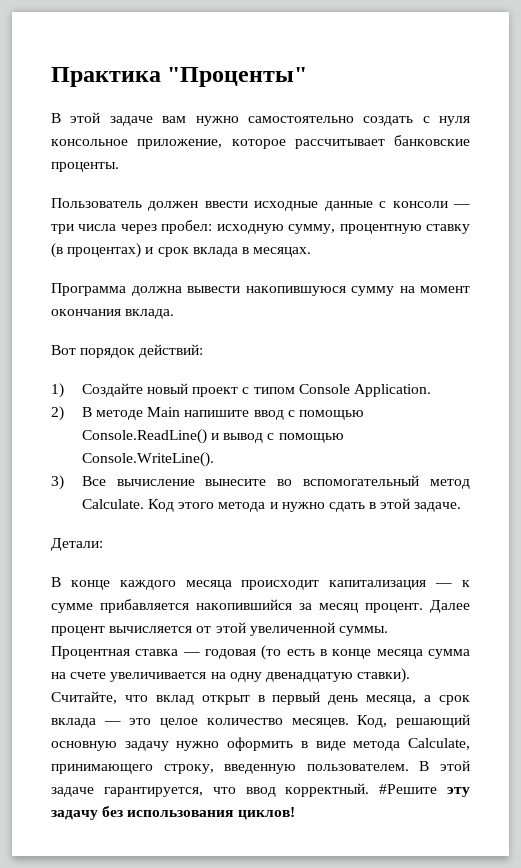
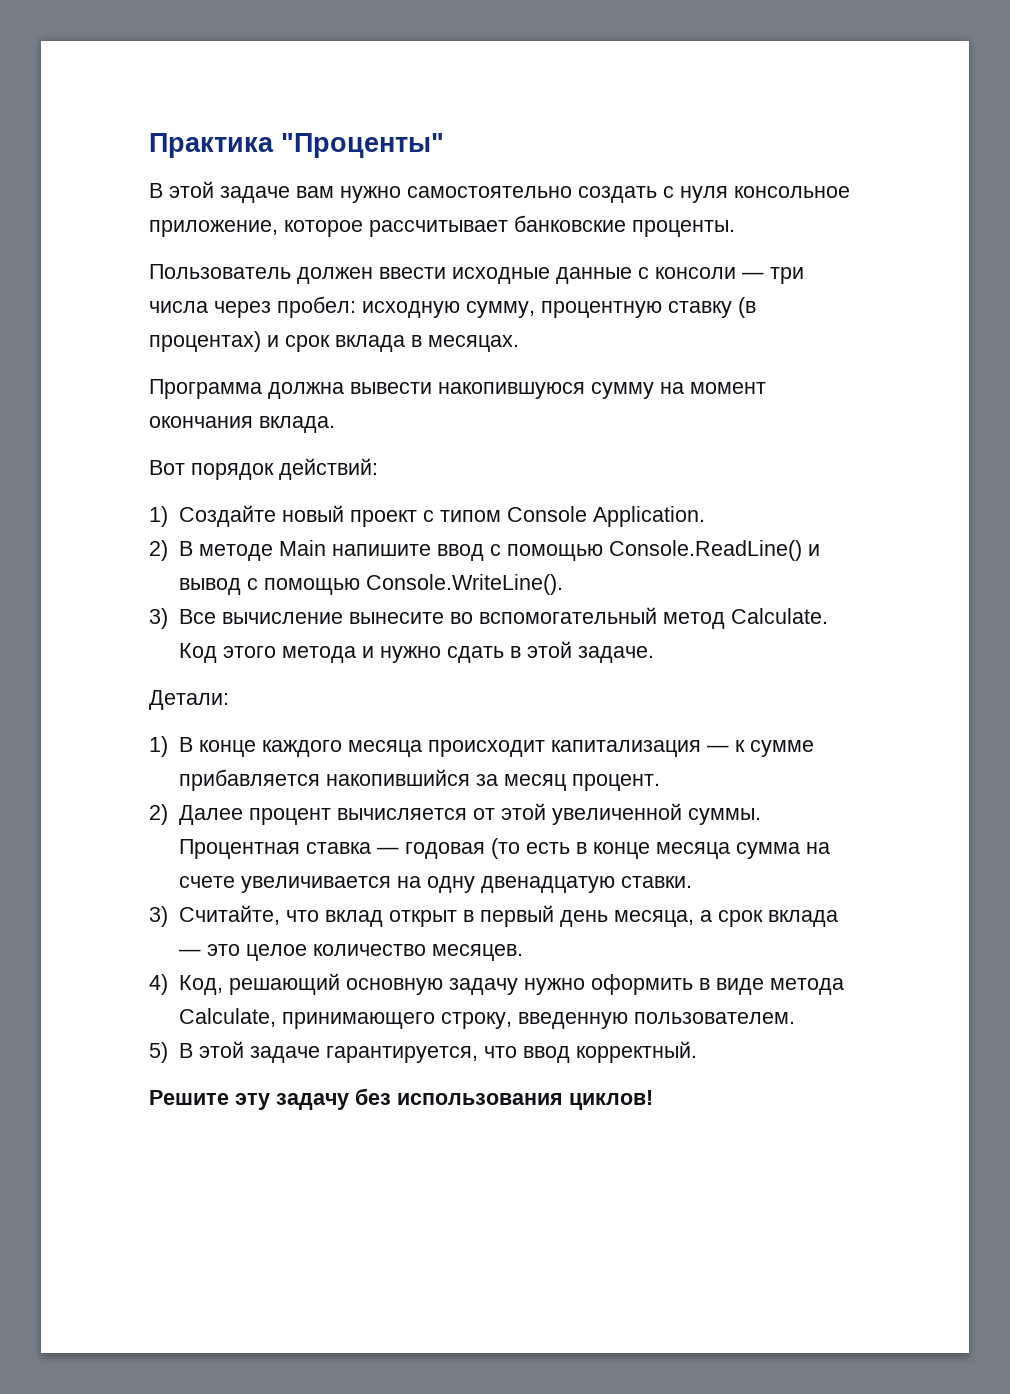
(103, 544) none -> [149,736,168,757] 1)
(423, 608) none -> [149,804,168,825] // 2)
[357,668,411,683] ставки). -> [620,876,692,888] [149,906,168,927] ставки. // 3)
(349, 723) none -> [149,974,168,995] // 4)
(409, 767) none -> [149,1042,168,1063] // 5)
[379,784,438,794] #Решите -> [149,1090,229,1105] // Решите

